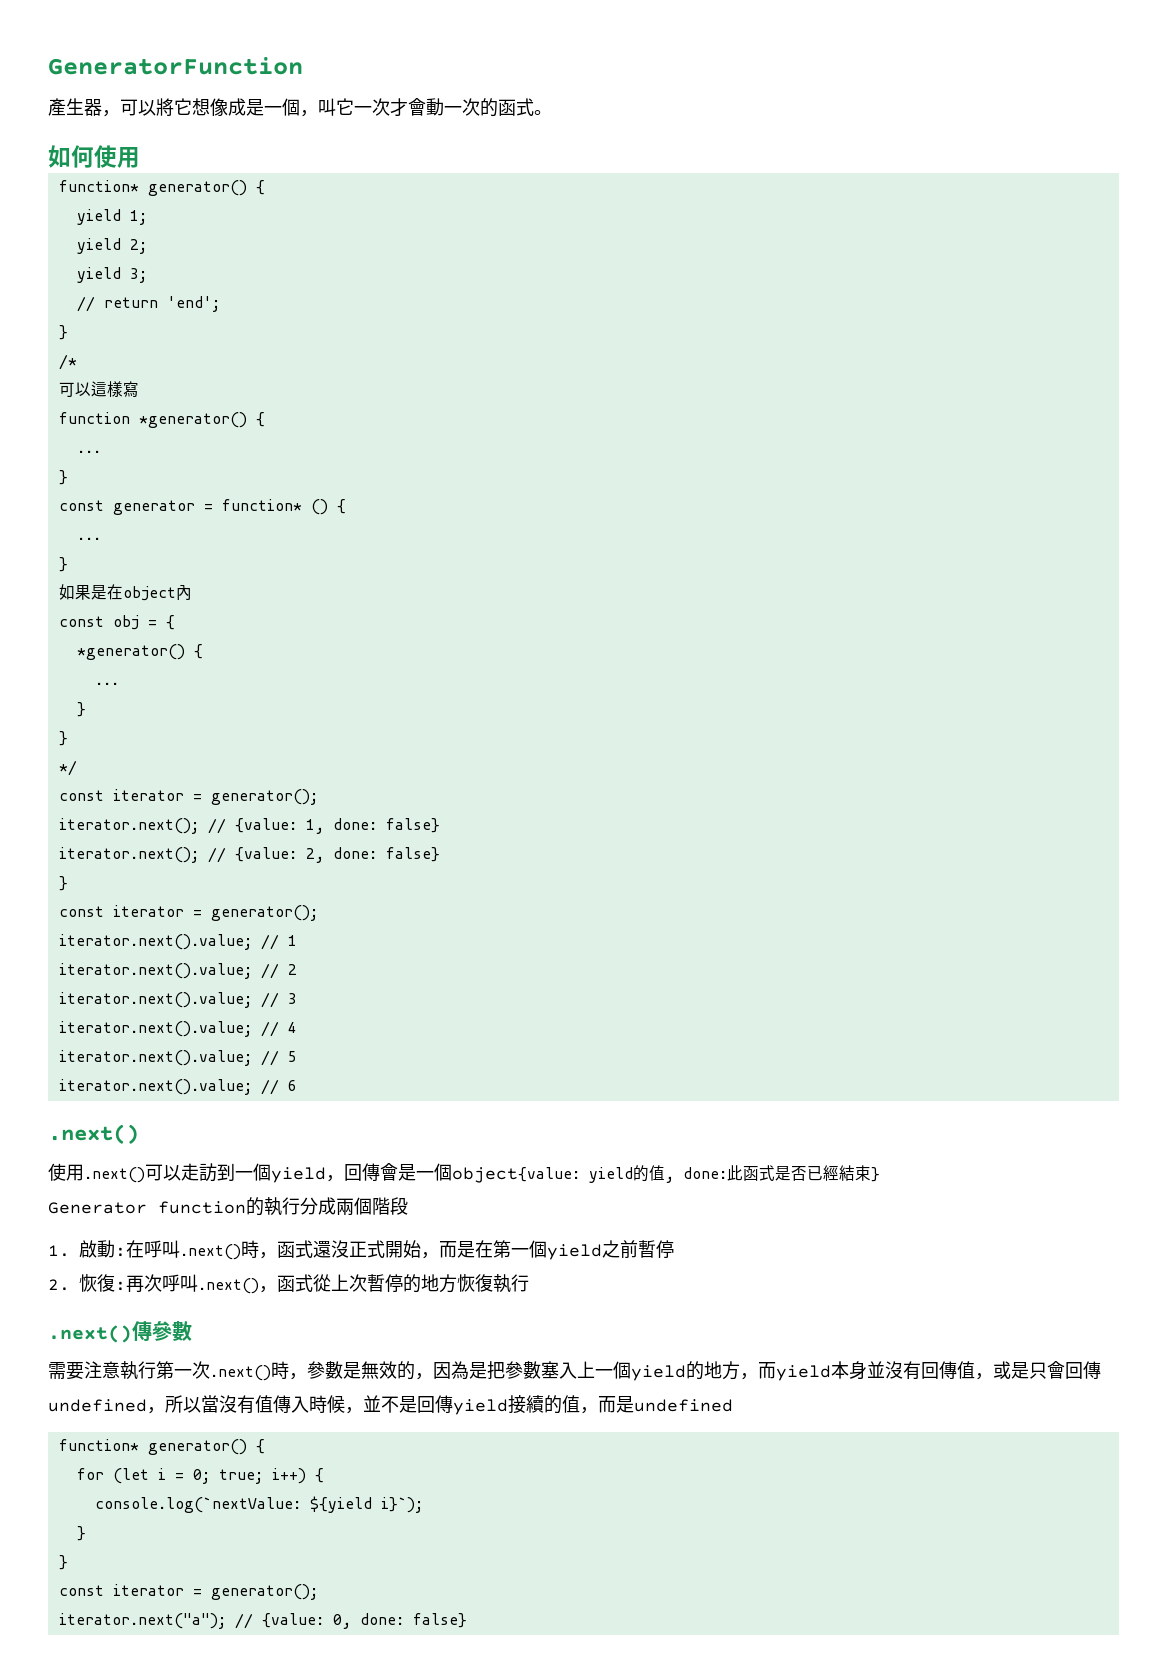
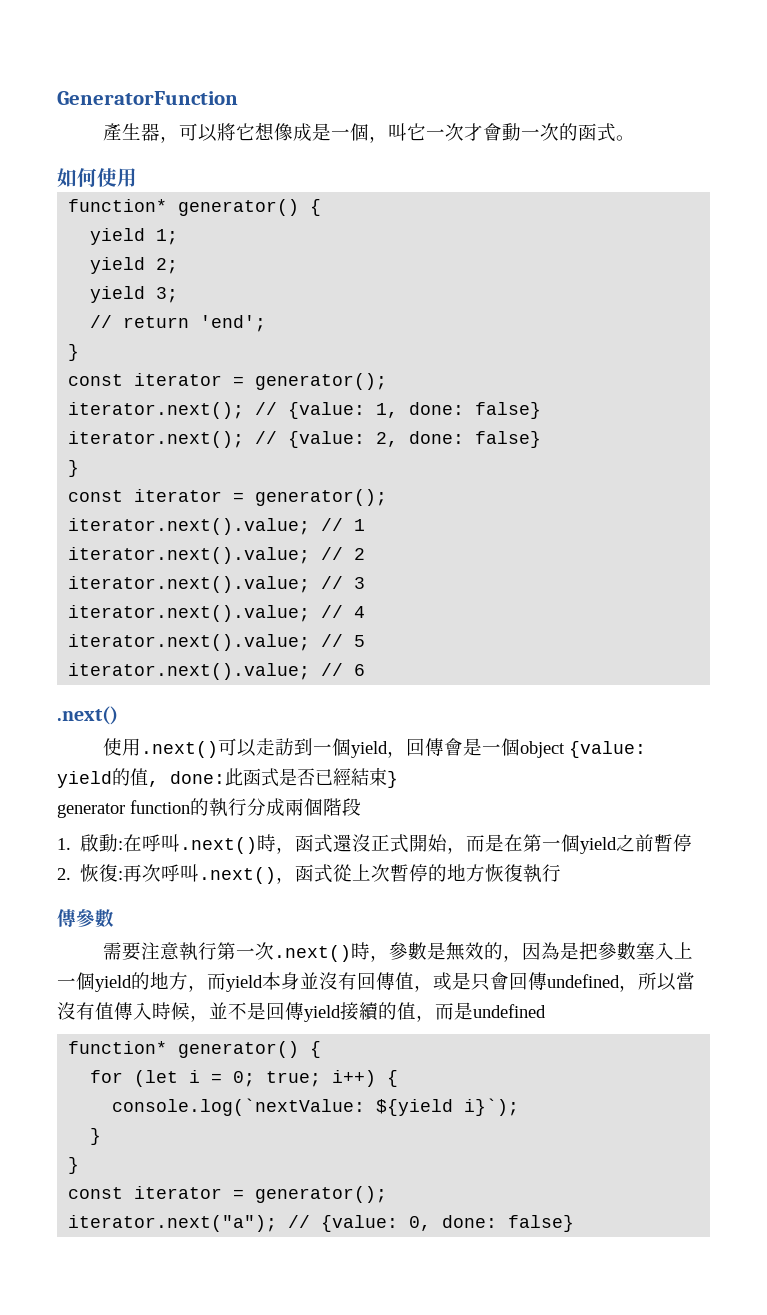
[58,354,77,370] [58,381,139,397] [58,412,265,428] [76,450,101,453] [58,470,68,485] [58,499,346,515] [76,537,101,540] [58,557,68,572] [58,584,192,601] [58,615,175,630] [76,644,203,660] [94,682,119,685] [76,702,86,717] [58,731,68,746] [58,760,77,776] // /* // 可以這樣寫 // function *generator() { // ... // } // const generator = function* () { // ... // } // 如果是在object內 // const obj = { // *generator() { // ... // } // } // */ -> (80, 352) none
[452,1167,580,1183] object{value: -> [519,741,646,758] object {value:
[48,1202,147,1214] Generator -> [57,803,125,818] generator
[48,1325,132,1343] .next() -> (562, 873) none

